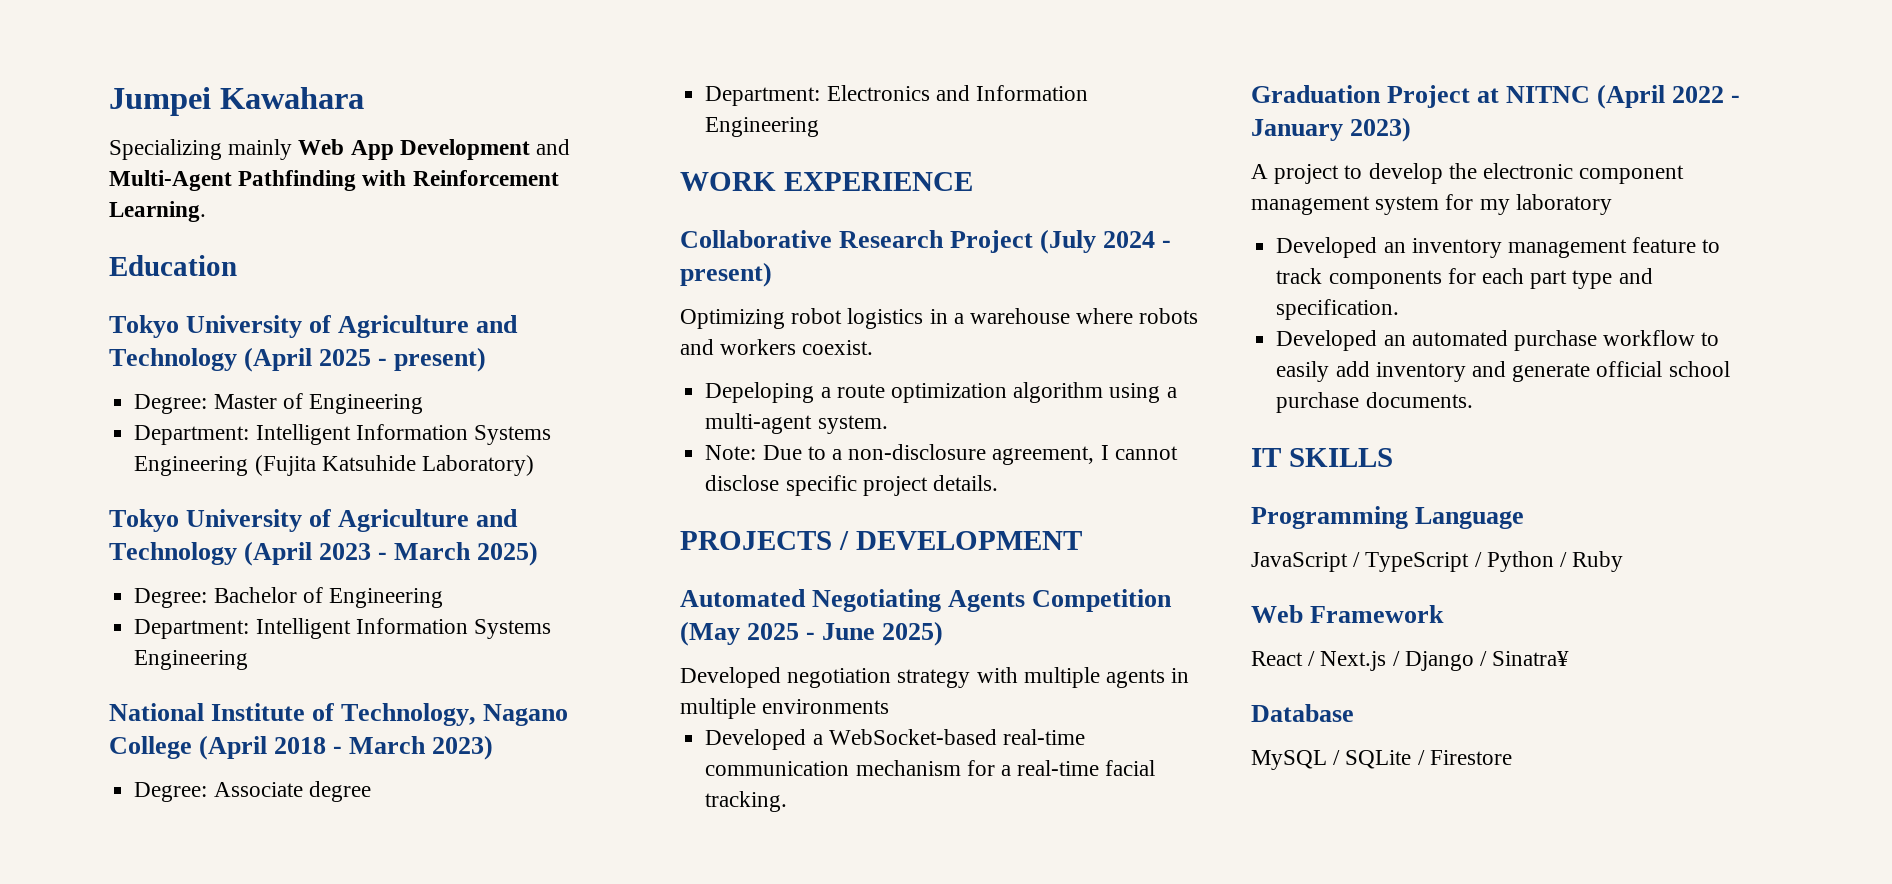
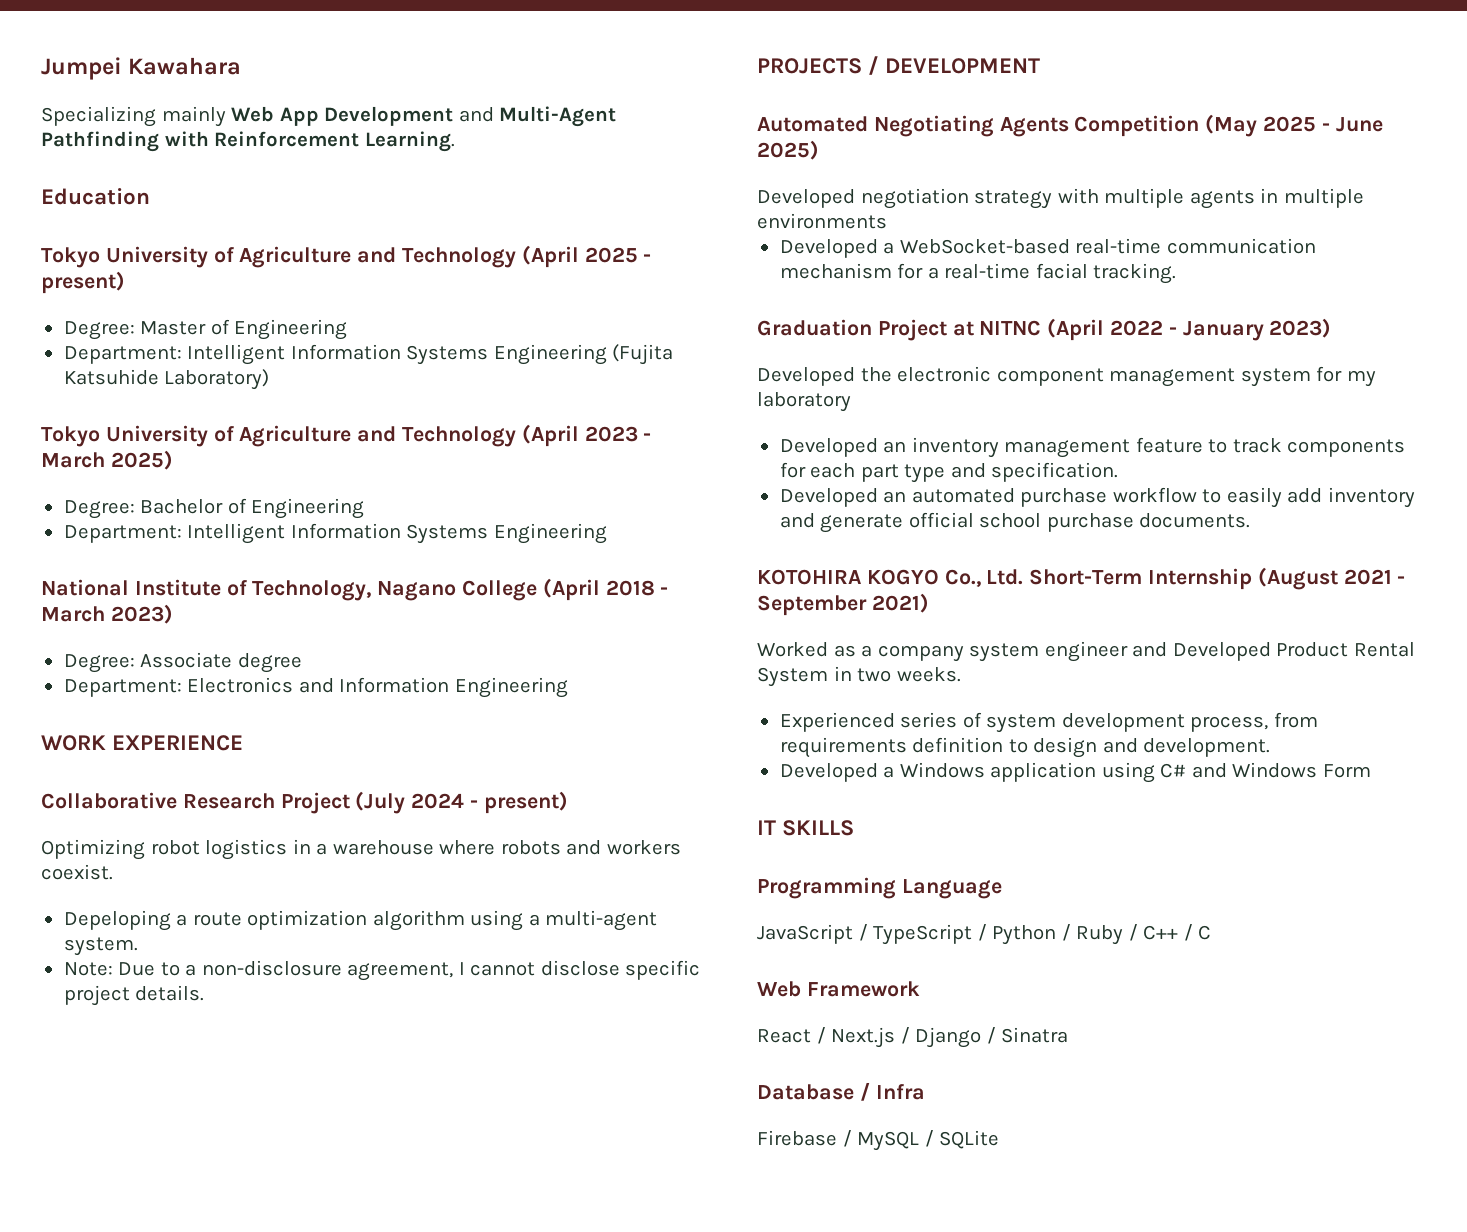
[1251,163,1443,184] A project to develop -> [757,367,855,386] Developed
(1473, 400) none -> [757,567,1406,590] [757,593,929,616] [757,641,1415,662] [757,666,961,687] [779,712,1318,733] [779,737,1271,758] [779,762,1371,783] // KOTOHIRA KOGYO Co., Ltd. Short-Term Internship (August 2021 - September 2021) // Worked as a company system engineer and Developed Product Rental System in two weeks. // Experienced series of system development process, from requirements definition to design and development. // Developed a Windows application using C# and Windows Form
(1624, 561) none -> [1128,924,1212,941] / C++ / C
[1492,651,1570,666] Sinatra¥ -> [1001,1027,1069,1043] Sinatra
(1354, 713) // -> [859,1082,925,1101] [757,1130,852,1147] / Infra // Firebase /
[1417,750,1512,765] / Firestore -> (1000, 1139) none

